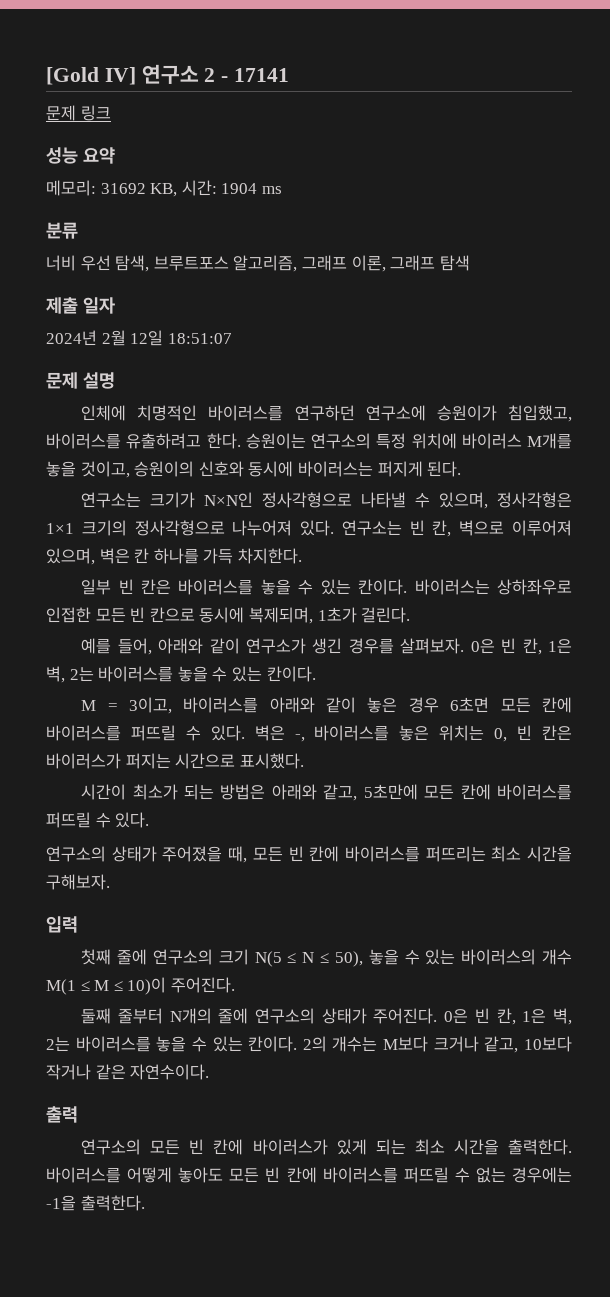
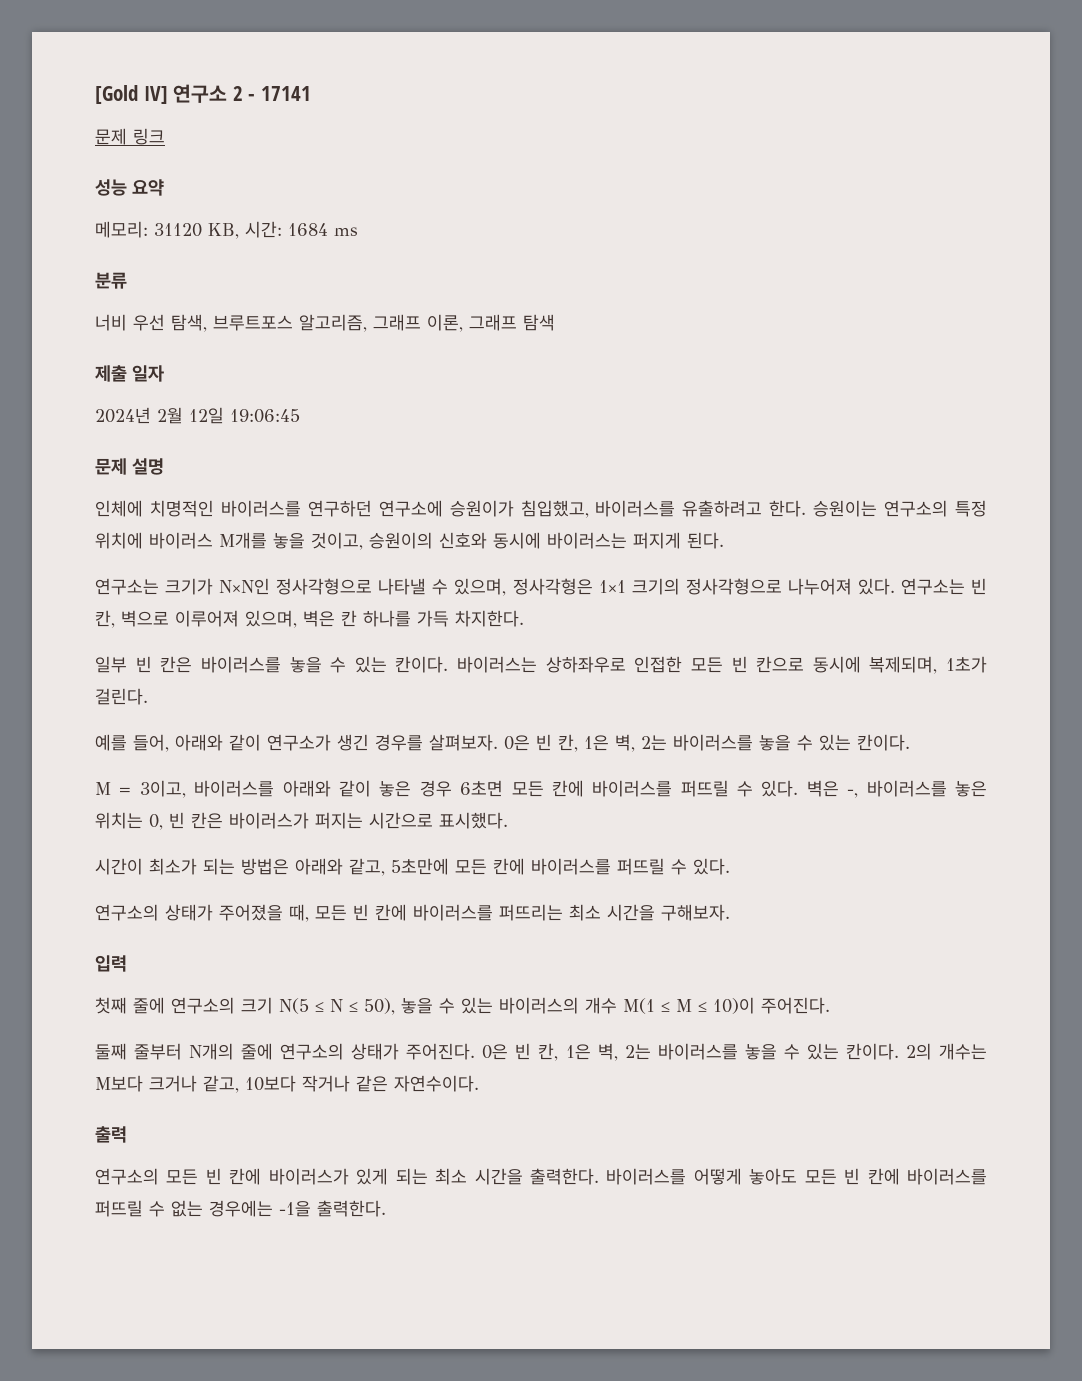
[100,183,146,194] 31692 -> [154,223,202,237] 31120
[221,183,258,194] 1904 -> [288,223,328,236] 1684
[167,333,232,344] 18:51:07 -> [230,409,300,423] 19:06:45

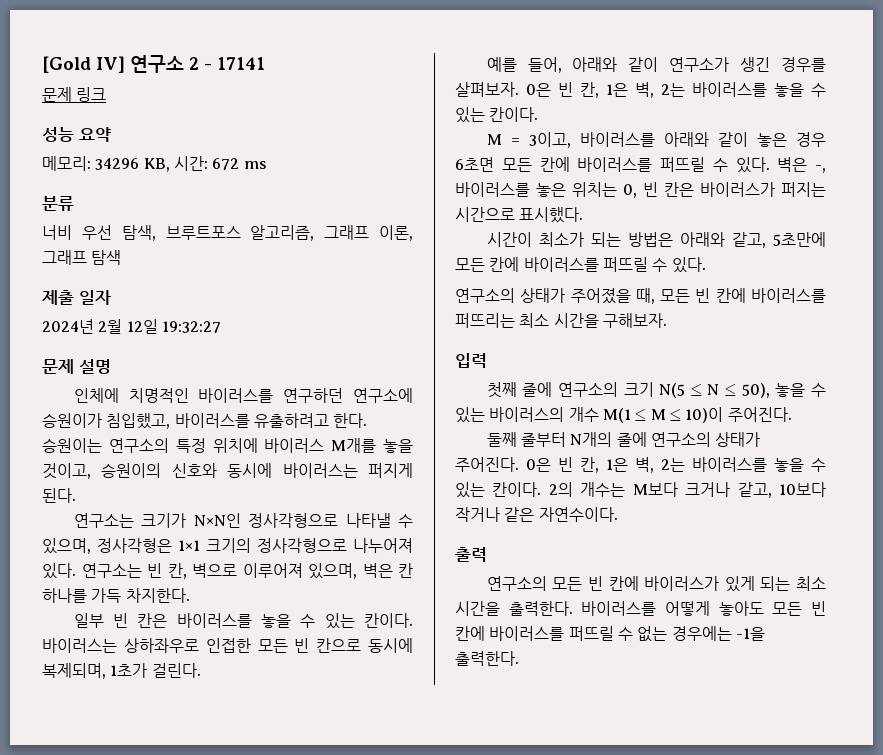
[154,223,202,237] 31120 -> [95,158,140,170] 34296
[288,223,328,236] 1684 -> [212,158,240,170] 672
[230,409,300,423] 19:06:45 -> [161,321,221,333] 19:32:27

